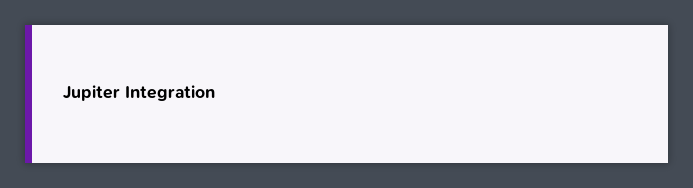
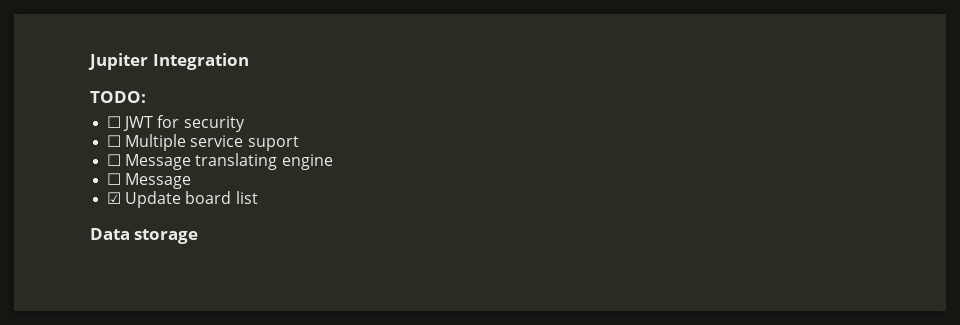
(215, 93) none -> [90,91,146,103] [107,115,245,132] [107,134,299,151] [107,153,333,170] [107,173,192,189] [107,191,258,208] [90,228,199,244] // TODO: // ☐ JWT for security // ☐ Multiple service suport // ☐ Message translating engine // ☐ Message // ☑ Update board list // Data storage

